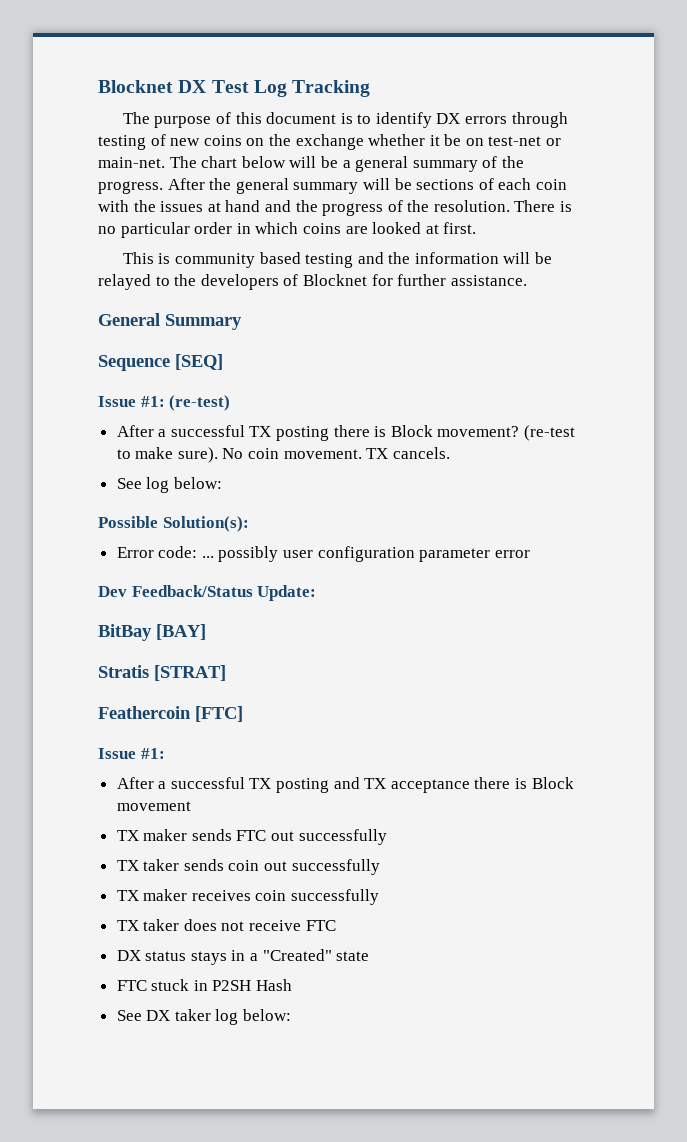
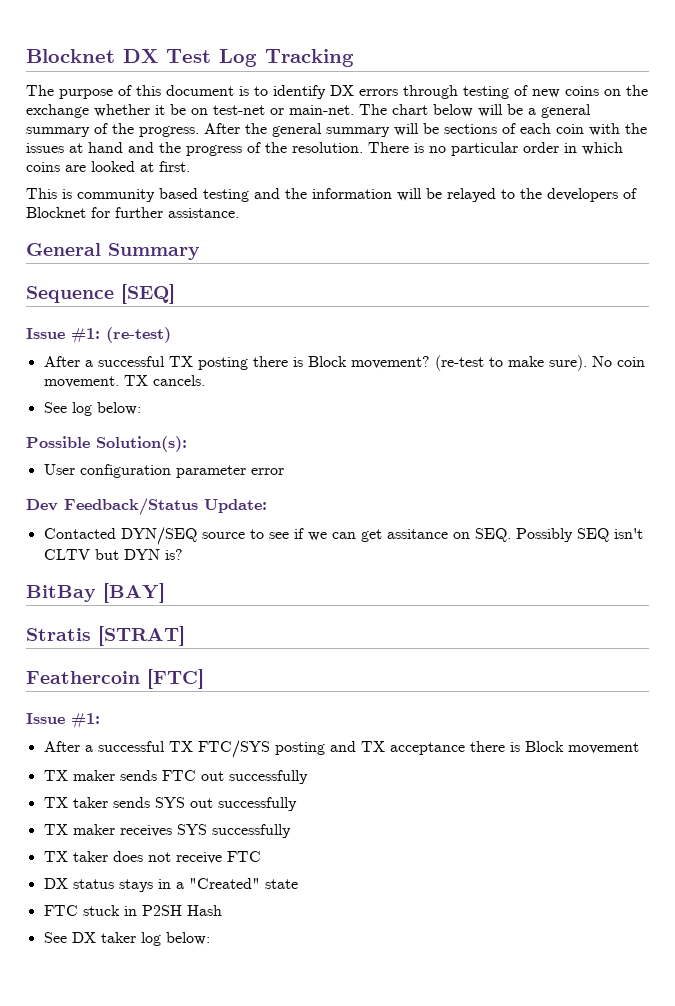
[116,546,314,562] Error code: ... possibly user -> [43,464,75,475] User
(317, 593) none -> [43,527,643,545] [43,549,183,560] // Contacted DYN/SEQ source to see if we can get assitance on SEQ. Possibly SEQ isn't CLTV but DYN is?
(272, 783) none -> [197,740,270,758] FTC/SYS
[228,860,260,871] coin -> [154,797,185,808] SYS
[255,890,287,901] coin -> [176,824,207,835] SYS

